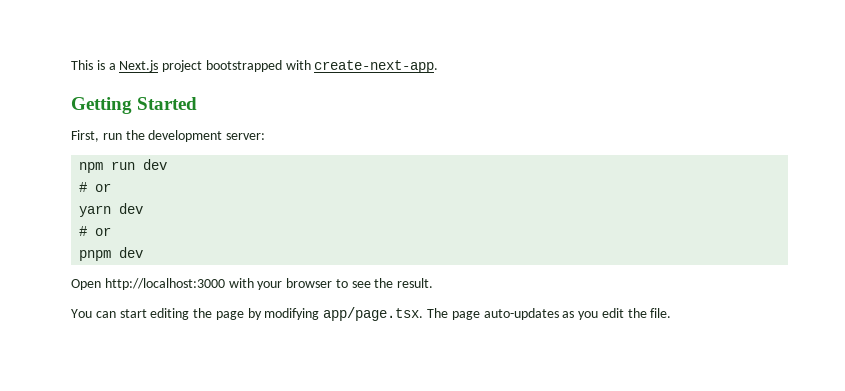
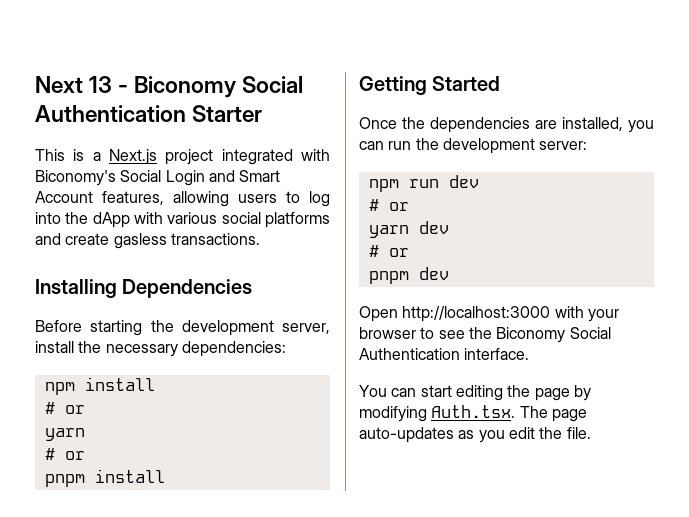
(71, 65) none -> [35,76,304,98] [35,105,263,122] Next 13 - Biconomy Social Authentication Starter //
[205,60,439,73] [71,97,198,114] [71,130,99,142] bootstrapped with create-next-app. // Getting Started // First, -> [221,149,330,165] [35,170,281,186] [35,191,330,207] [35,212,330,228] [35,233,260,249] [35,279,253,298] [35,320,330,336] [35,341,286,357] [44,377,155,395] [44,402,85,414] [44,428,85,441] [44,448,85,460] [44,469,165,487] [359,76,501,95] [359,117,654,133] [359,141,384,150] integrated with Biconomy's Social Login and Smart Account features, allowing users to log into the dApp with various social platforms and create gasless transactions. // Installing Dependencies // Before starting the development server, install the necessary dependencies: // npm install // # or // yarn // # or // pnpm install // Getting Started // Once the dependencies are installed, you can
[397,278,434,288] result. -> [496,327,611,343] [359,348,530,360] Biconomy Social Authentication interface.
[323,307,424,321] app/page.tsx. -> [431,405,516,418] Auth.tsx.

